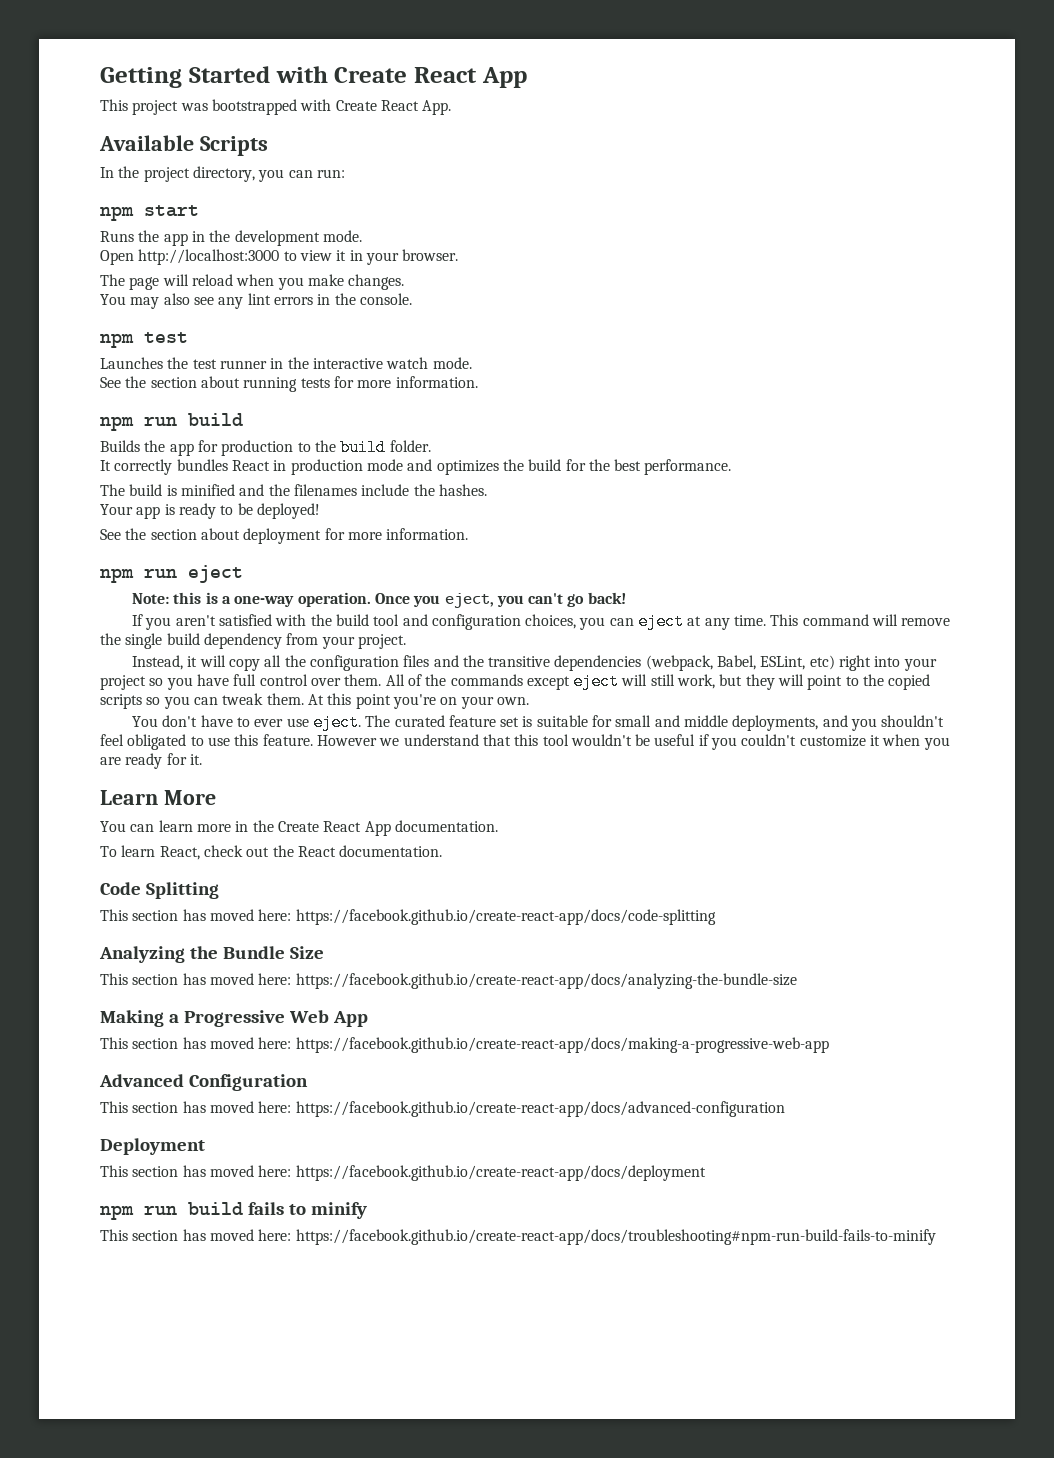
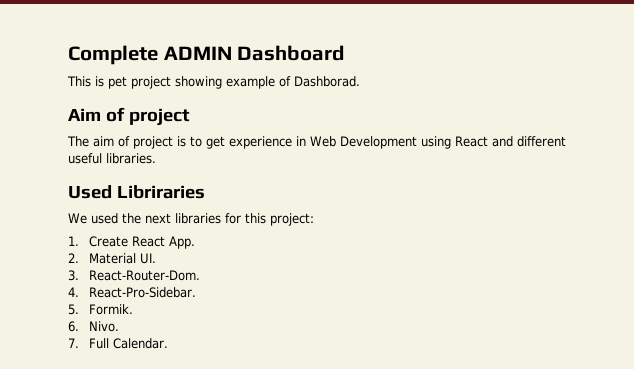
[100,66,527,88] [100,99,452,115] [99,135,268,156] [100,166,345,182] [100,205,199,221] [100,230,362,246] [100,249,459,265] [100,274,405,290] [100,293,412,309] [100,332,188,348] [100,357,472,369] [100,376,478,392] [100,413,243,431] [100,439,431,456] [100,459,732,475] [100,484,487,496] [100,503,320,519] [100,528,469,544] [100,565,243,583] [131,592,626,608] [131,613,951,630] [100,633,406,649] [131,655,937,671] [100,673,931,690] [100,693,529,709] [131,714,945,731] [100,734,950,750] [100,753,202,769] [100,790,216,805] [100,820,498,836] [100,845,443,860] [100,882,219,899] [100,909,716,925] [99,946,324,963] [100,973,797,989] [100,1010,368,1027] [100,1037,829,1053] [99,1074,308,1091] [100,1101,785,1117] [100,1138,205,1155] [100,1165,706,1181] [100,1202,367,1220] [100,1229,936,1245] Getting Started with Create React App // This project was bootstrapped with Create React App. // Available Scripts // In the project directory, you can run: // npm start // Runs the app in the development mode. // Open http://localhost:3000 to view it in your browser. // The page will reload when you make changes. // You may also see any lint errors in the console. // npm test // Launches the test runner in the interactive watch mode. // See the section about running tests for more information. // npm run build // Builds the app for production to the build folder. // It correctly bundles React in production mode and optimizes the build for the best performance. // The build is minified and the filenames include the hashes. // Your app is ready to be deployed! // See the section about deployment for more information. // npm run eject // Note: this is a one-way operation. Once you eject, you can't go back! // If you aren't satisfied with the build tool and configuration choices, you can eject at any time. This command will remove the single build dependency from your project. // Instead, it will copy all the configuration files and the transitive dependencies (webpack, Babel, ESLint, etc) right into your project so you have full control over them. All of the commands except eject will still work, but they will point to the copied scripts so you can tweak them. At this point you're on your own. // You don't have to ever use eject. The curated feature set is suitable for small and middle deployments, and you shouldn't feel obligated to use this feature. However we understand that this tool wouldn't be useful if you couldn't customize it when you are ready for it. // Learn More // You can learn more in the Create React App documentation. // To learn React, check out the React documentation. // Code Splitting // This section has moved here: https://facebook.github.io/create-react-app/docs/code-splitting // Analyzing the Bundle Size // This section has moved here: https://facebook.github.io/create-react-app/docs/analyzing-the-bundle-size // Making a Progressive Web App // This section has moved here: https://facebook.github.io/create-react-app/docs/making-a-progressive-web-app // Advanced Configuration // This section has moved here: https://facebook.github.io/create-react-app/docs/advanced-configuration // Deployment // This section has moved here: https://facebook.github.io/create-react-app/docs/deployment // npm run build fails to minify // This section has moved here: https://facebook.github.io/create-react-app/docs/troubleshooting#npm-run-build-fails-to-minify -> [68,45,345,65] [67,76,360,89] [68,107,190,126] [67,136,566,149] [68,153,156,164] [68,185,205,199] [68,213,314,226] [68,236,196,249] [68,253,157,264] [68,270,201,281] [68,287,197,298] [68,304,134,315] [68,321,120,332] [68,338,169,349] Complete ADMIN Dashboard // This is pet project showing example of Dashborad. // Aim of project // The aim of project is to get experience in Web Development using React and different useful libraries. // Used Libriraries // We used the next libraries for this project: // 1. Create React App. // 2. Material UI. // 3. React-Router-Dom. // 4. React-Pro-Sidebar. // 5. Formik. // 6. Nivo. // 7. Full Calendar.

